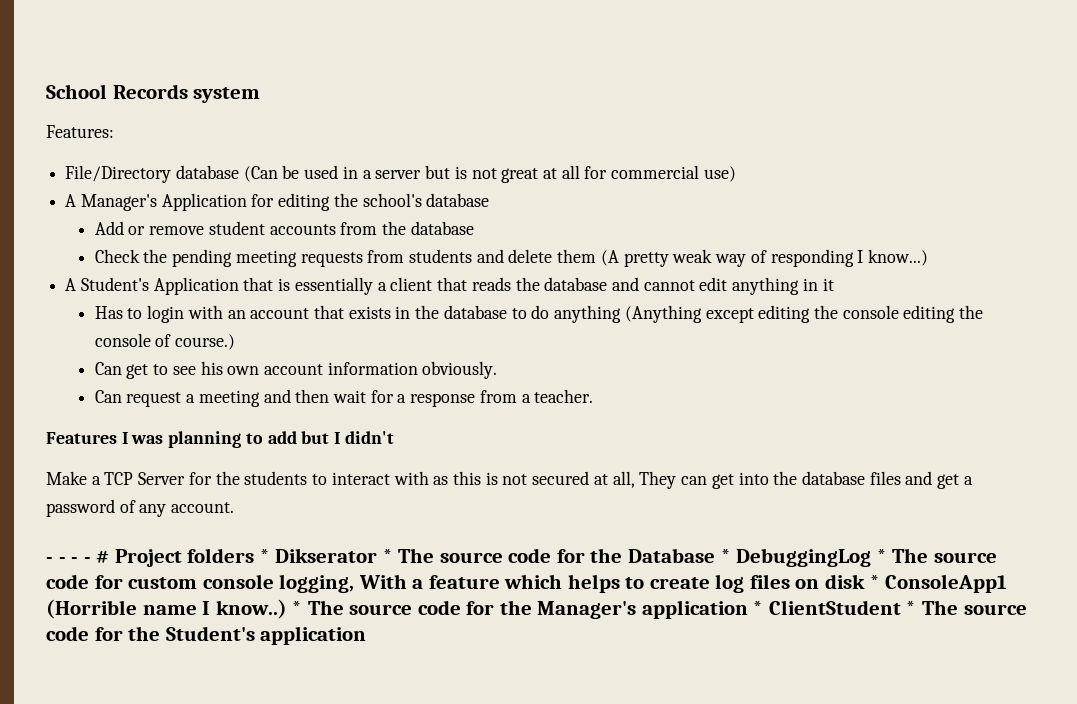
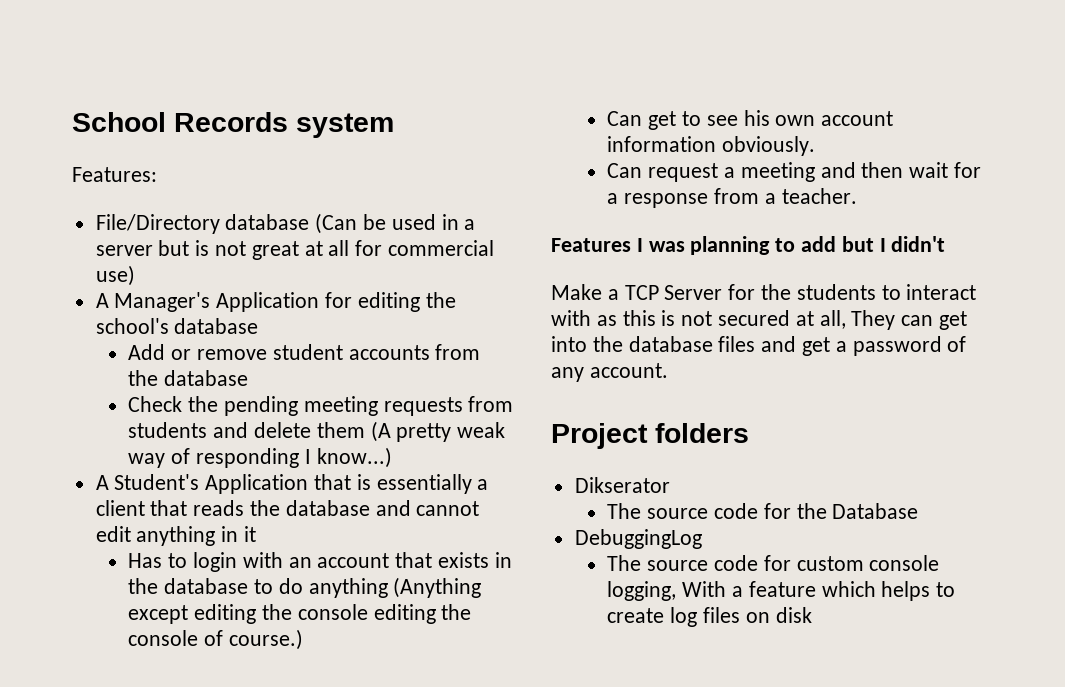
[46,550,110,563] - - - - # -> (668, 370) none
[259,549,270,563] * -> (749, 433) //
[382,549,393,563] * -> (670, 485) //
[720,549,731,563] * -> (919, 511) //
[876,549,887,563] * -> (702, 539) //
[869,574,1008,593] [46,599,1027,619] [46,626,367,645] * ConsoleApp1 (Horrible name I know..) * The source code for the Manager's application * ClientStudent * The source code for the Student's application -> (812, 615) none

